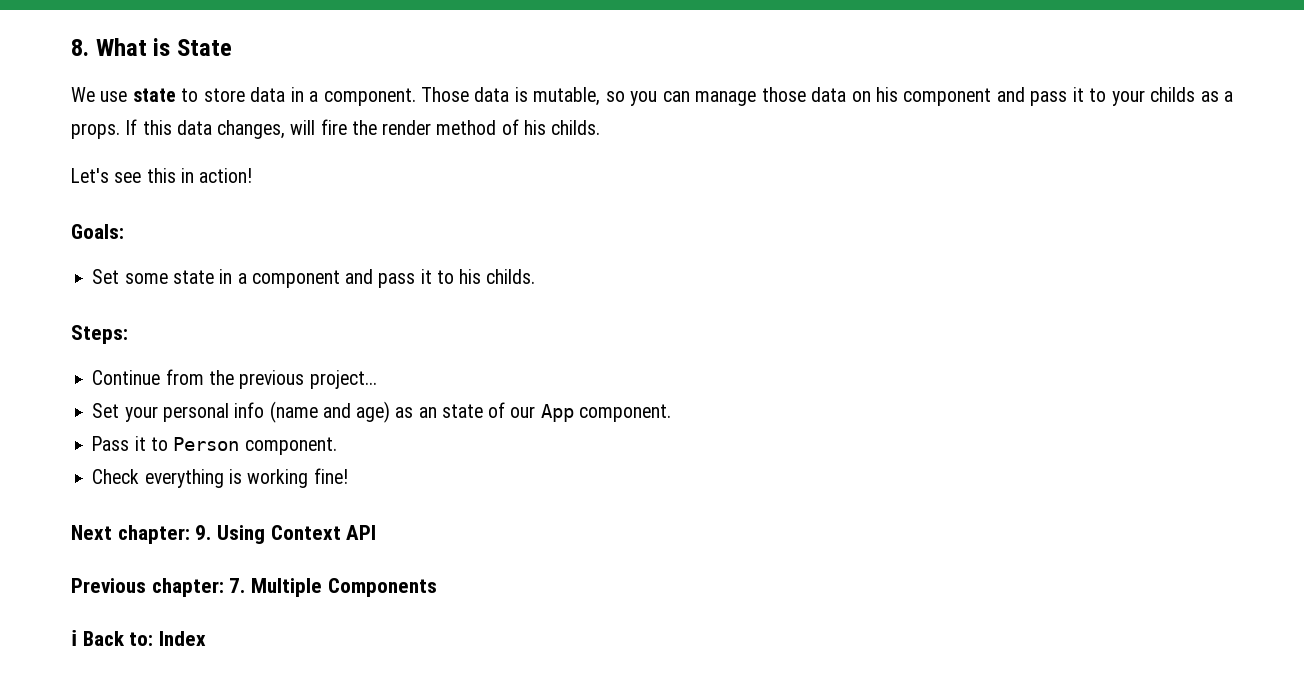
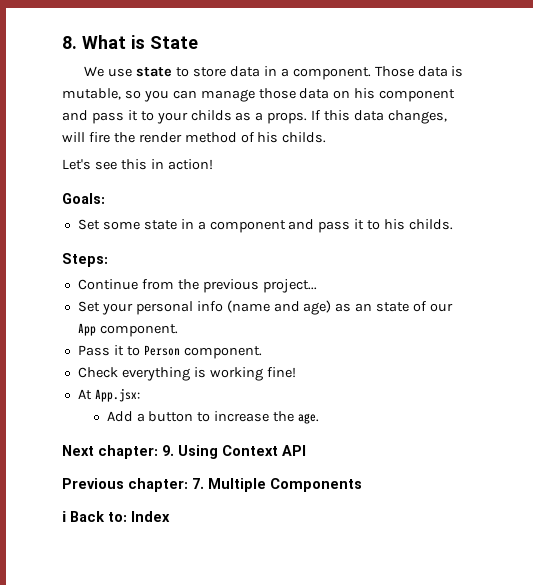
(348, 476) none -> [77,388,140,402] [106,411,320,424] // At App.jsx: // Add a button to increase the age.

